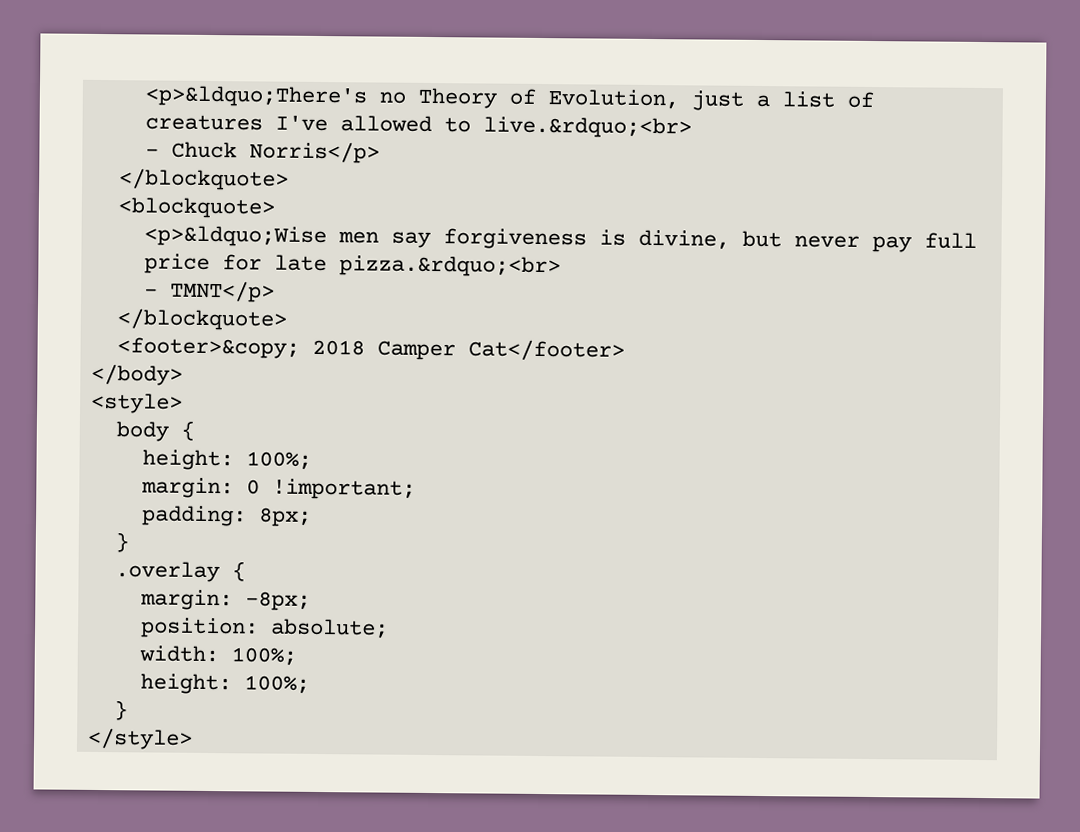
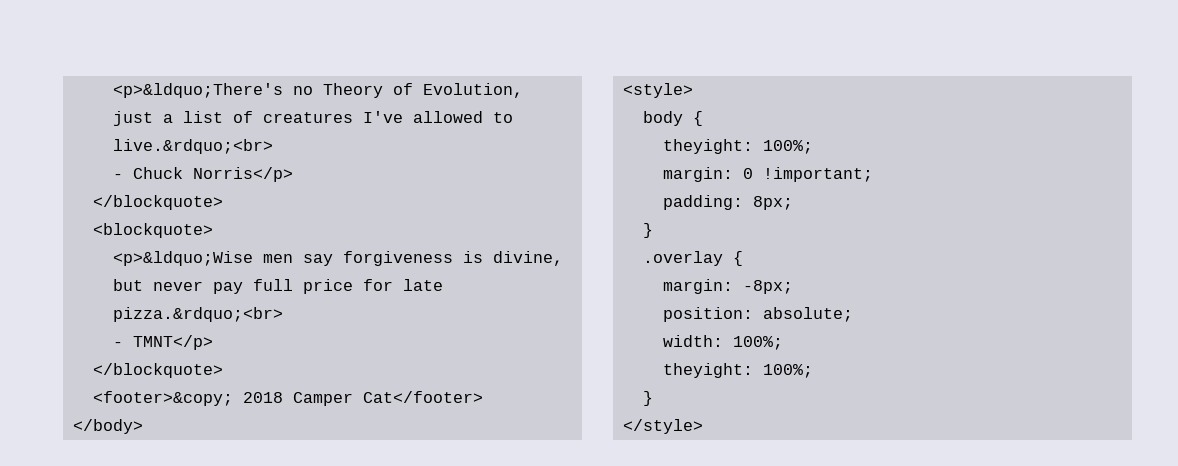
[142,449,235,471] height: -> [662,139,753,154] theyight:
[140,673,233,695] height: -> [662,363,753,378] theyight:

